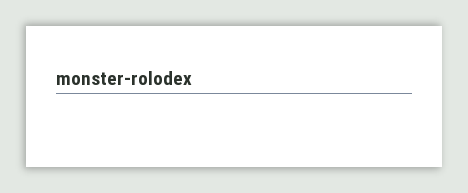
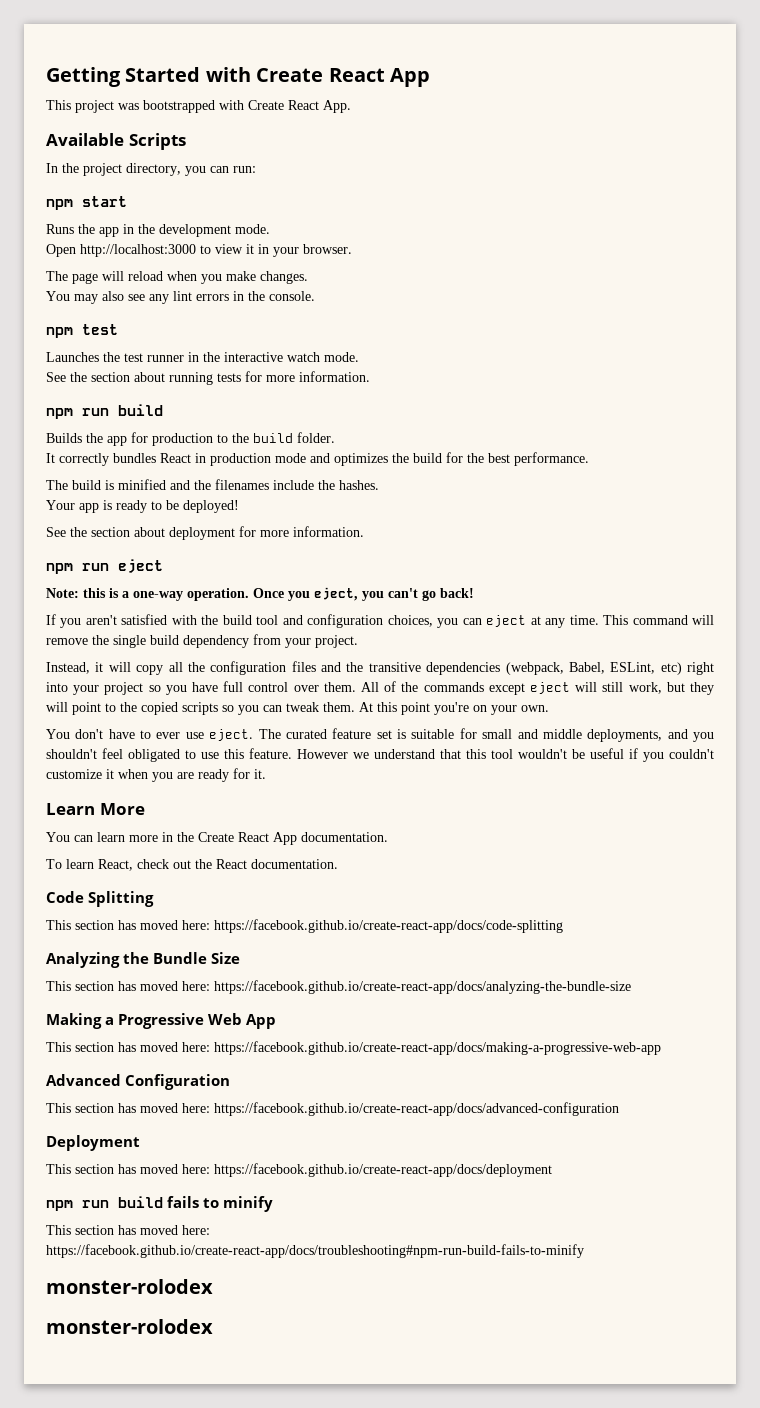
[56,71,192,85] monster-rolodex -> [46,67,430,87] [46,100,351,113] [46,133,186,150] [46,163,256,176] [46,196,127,210] [46,224,270,237] [46,244,352,257] [46,271,308,284] [46,291,315,304] [46,324,118,338] [46,352,359,362] [46,371,370,385] [46,404,163,419] [46,432,335,446] [46,452,589,466] [46,479,379,490] [46,500,239,513] [46,526,364,540] [46,559,163,574] [46,587,474,601] [46,614,715,628] [46,634,358,648] [46,661,714,675] [46,681,715,695] [46,702,549,715] [46,728,714,742] [46,748,714,762] [46,768,266,782] [46,803,145,815] [46,832,388,845] [46,859,338,871] [46,891,155,907] [46,919,563,933] [46,952,241,968] [46,980,631,994] [46,1013,277,1029] [46,1041,661,1055] [46,1074,231,1090] [46,1102,619,1116] [46,1135,140,1151] [46,1163,552,1177] [46,1196,274,1212] [46,1225,210,1235] [46,1244,584,1258] [46,1279,213,1294] [46,1319,213,1334] Getting Started with Create React App // This project was bootstrapped with Create React App. // Available Scripts // In the project directory, you can run: // npm start // Runs the app in the development mode. // Open http://localhost:3000 to view it in your browser. // The page will reload when you make changes. // You may also see any lint errors in the console. // npm test // Launches the test runner in the interactive watch mode. // See the section about running tests for more information. // npm run build // Builds the app for production to the build folder. // It correctly bundles React in production mode and optimizes the build for the best performance. // The build is minified and the filenames include the hashes. // Your app is ready to be deployed! // See the section about deployment for more information. // npm run eject // Note: this is a one-way operation. Once you eject, you can't go back! // If you aren't satisfied with the build tool and configuration choices, you can eject at any time. This command will remove the single build dependency from your project. // Instead, it will copy all the configuration files and the transitive dependencies (webpack, Babel, ESLint, etc) right into your project so you have full control over them. All of the commands except eject will still work, but they will point to the copied scripts so you can tweak them. At this point you're on your own. // You don't have to ever use eject. The curated feature set is suitable for small and middle deployments, and you shouldn't feel obligated to use this feature. However we understand that this tool wouldn't be useful if you couldn't customize it when you are ready for it. // Learn More // You can learn more in the Create React App documentation. // To learn React, check out the React documentation. // Code Splitting // This section has moved here: https://facebook.github.io/create-react-app/docs/code-splitting // Analyzing the Bundle Size // This section has moved here: https://facebook.github.io/create-react-app/docs/analyzing-the-bundle-size // Making a Progressive Web App // This section has moved here: https://facebook.github.io/create-react-app/docs/making-a-progressive-web-app // Advanced Configuration // This section has moved here: https://facebook.github.io/create-react-app/docs/advanced-configuration // Deployment // This section has moved here: https://facebook.github.io/create-react-app/docs/deployment // npm run build fails to minify // This section has moved here: https://facebook.github.io/create-react-app/docs/troubleshooting#npm-run-build-fails-to-minify // monster-rolodex // monster-rolodex

